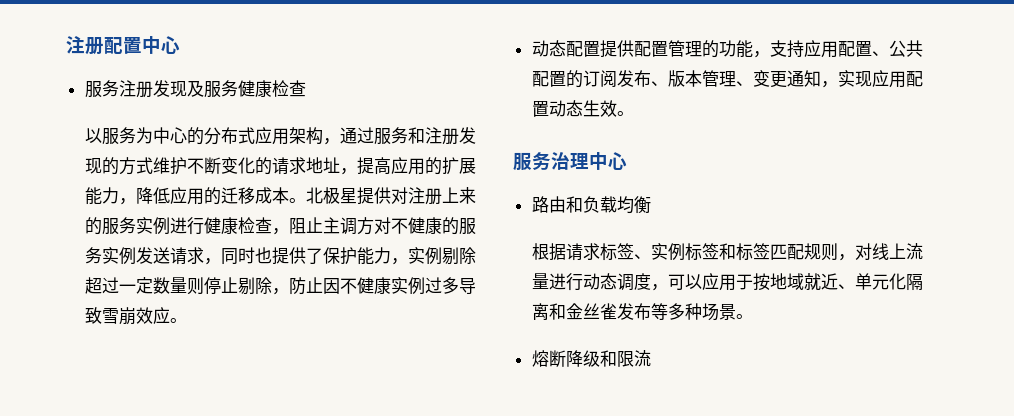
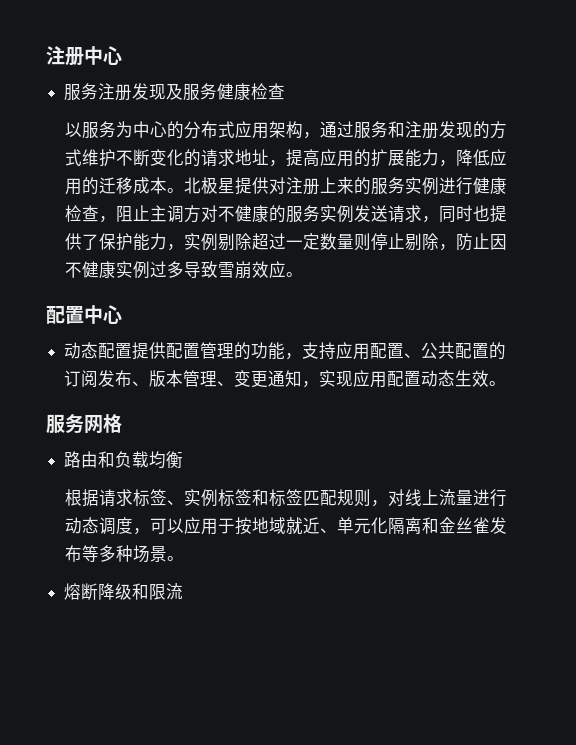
[66,36,142,55] 注册配置 -> [46,46,84,66] 注册
(188, 320) none -> [46,305,122,324] // 配置中心
[551,152,627,170] 治理中心 -> [84,414,122,434] 网格

